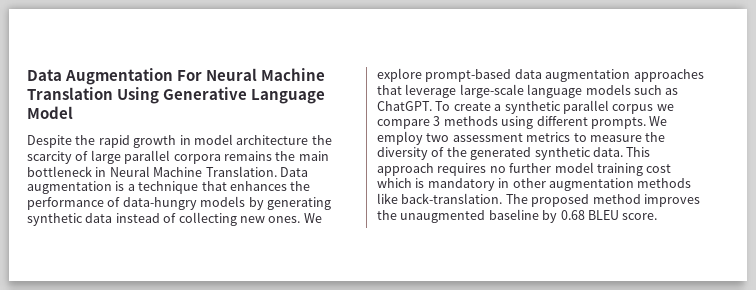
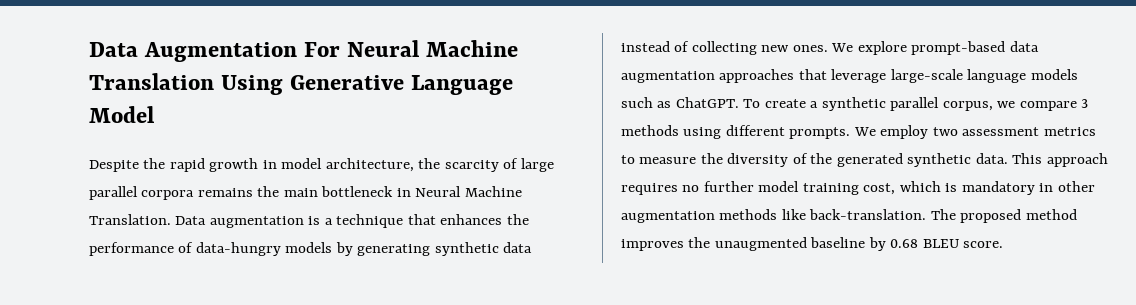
[236,135,309,145] architecture -> [325,158,414,172] architecture,
[612,104,654,114] corpus -> [942,101,993,111] corpus,
[646,164,672,173] cost -> [863,183,896,195] cost,

